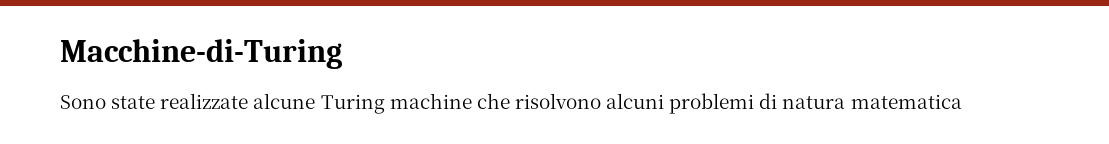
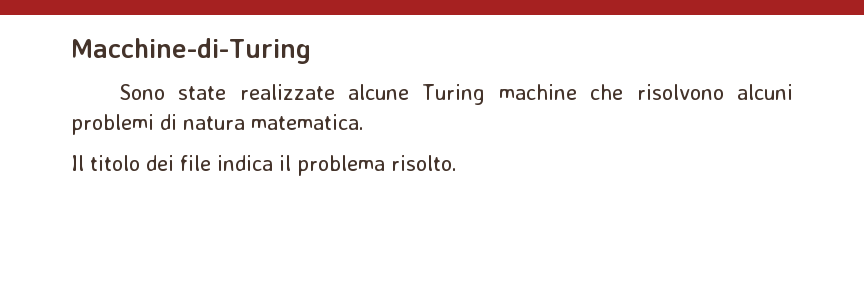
[850,94,962,109] matematica -> [251,114,364,130] [71,155,457,176] matematica. // Il titolo dei file indica il problema risolto.

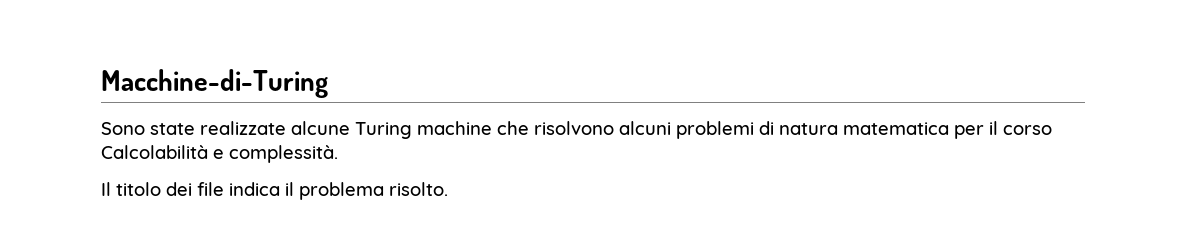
[251,114,364,130] matematica. -> [843,121,1052,139] [101,145,338,163] matematica per il corso Calcolabilità e complessità.

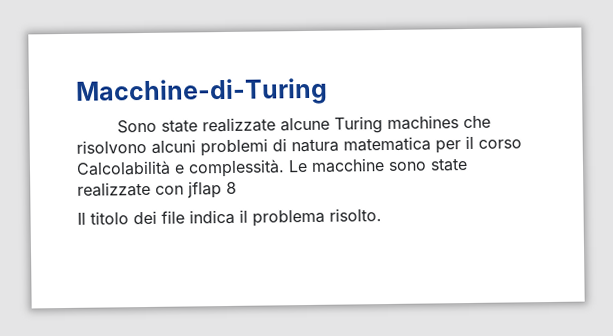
[417,121,492,135] machine -> [387,115,460,130] machines
(338, 154) none -> [288,158,468,173] [77,181,237,199] Le macchine sono state realizzate con jflap 8

